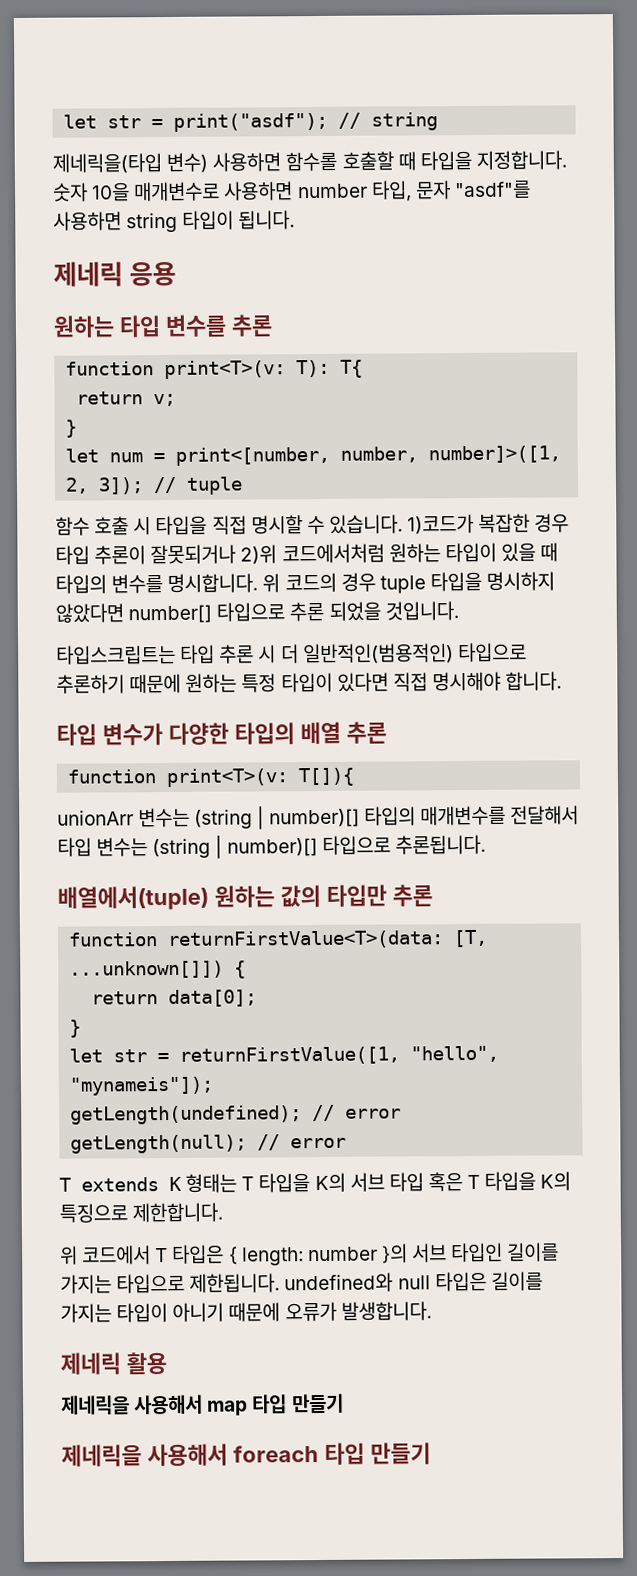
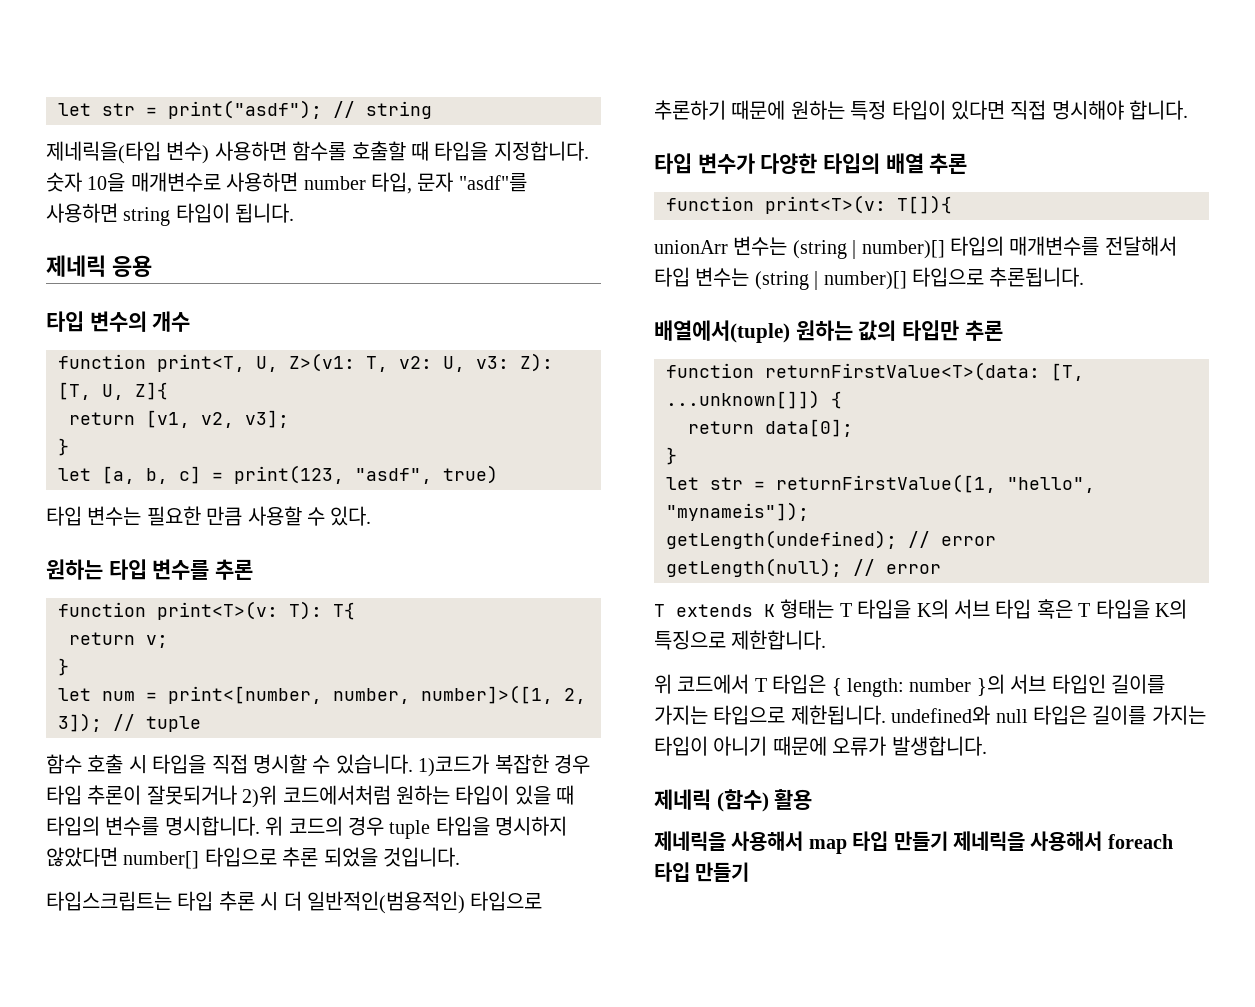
(176, 274) none -> [46,311,191,332] [58,353,553,372] [58,382,168,400] [69,410,289,428] [58,438,69,456] [58,465,498,484] [46,506,372,526] // 타입 변수의 개수 // function print<T, U, Z>(v1: T, v2: U, v3: Z): [T, U, Z]{ // return [v1, v2, v3]; // } // let [a, b, c] = print(123, "asdf", true) // 타입 변수는 필요한 만큼 사용할 수 있다.
(121, 1363) none -> [716,789,769,812] (함수)
(344, 1403) // -> (948, 841) none

